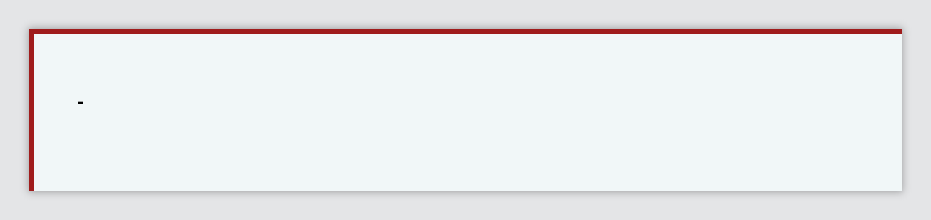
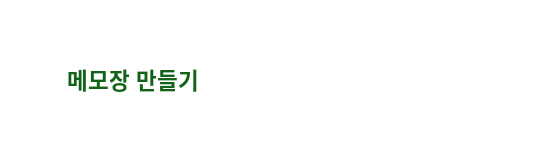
[77,101,84,109] - -> [67,69,200,92] 메모장 만들기

